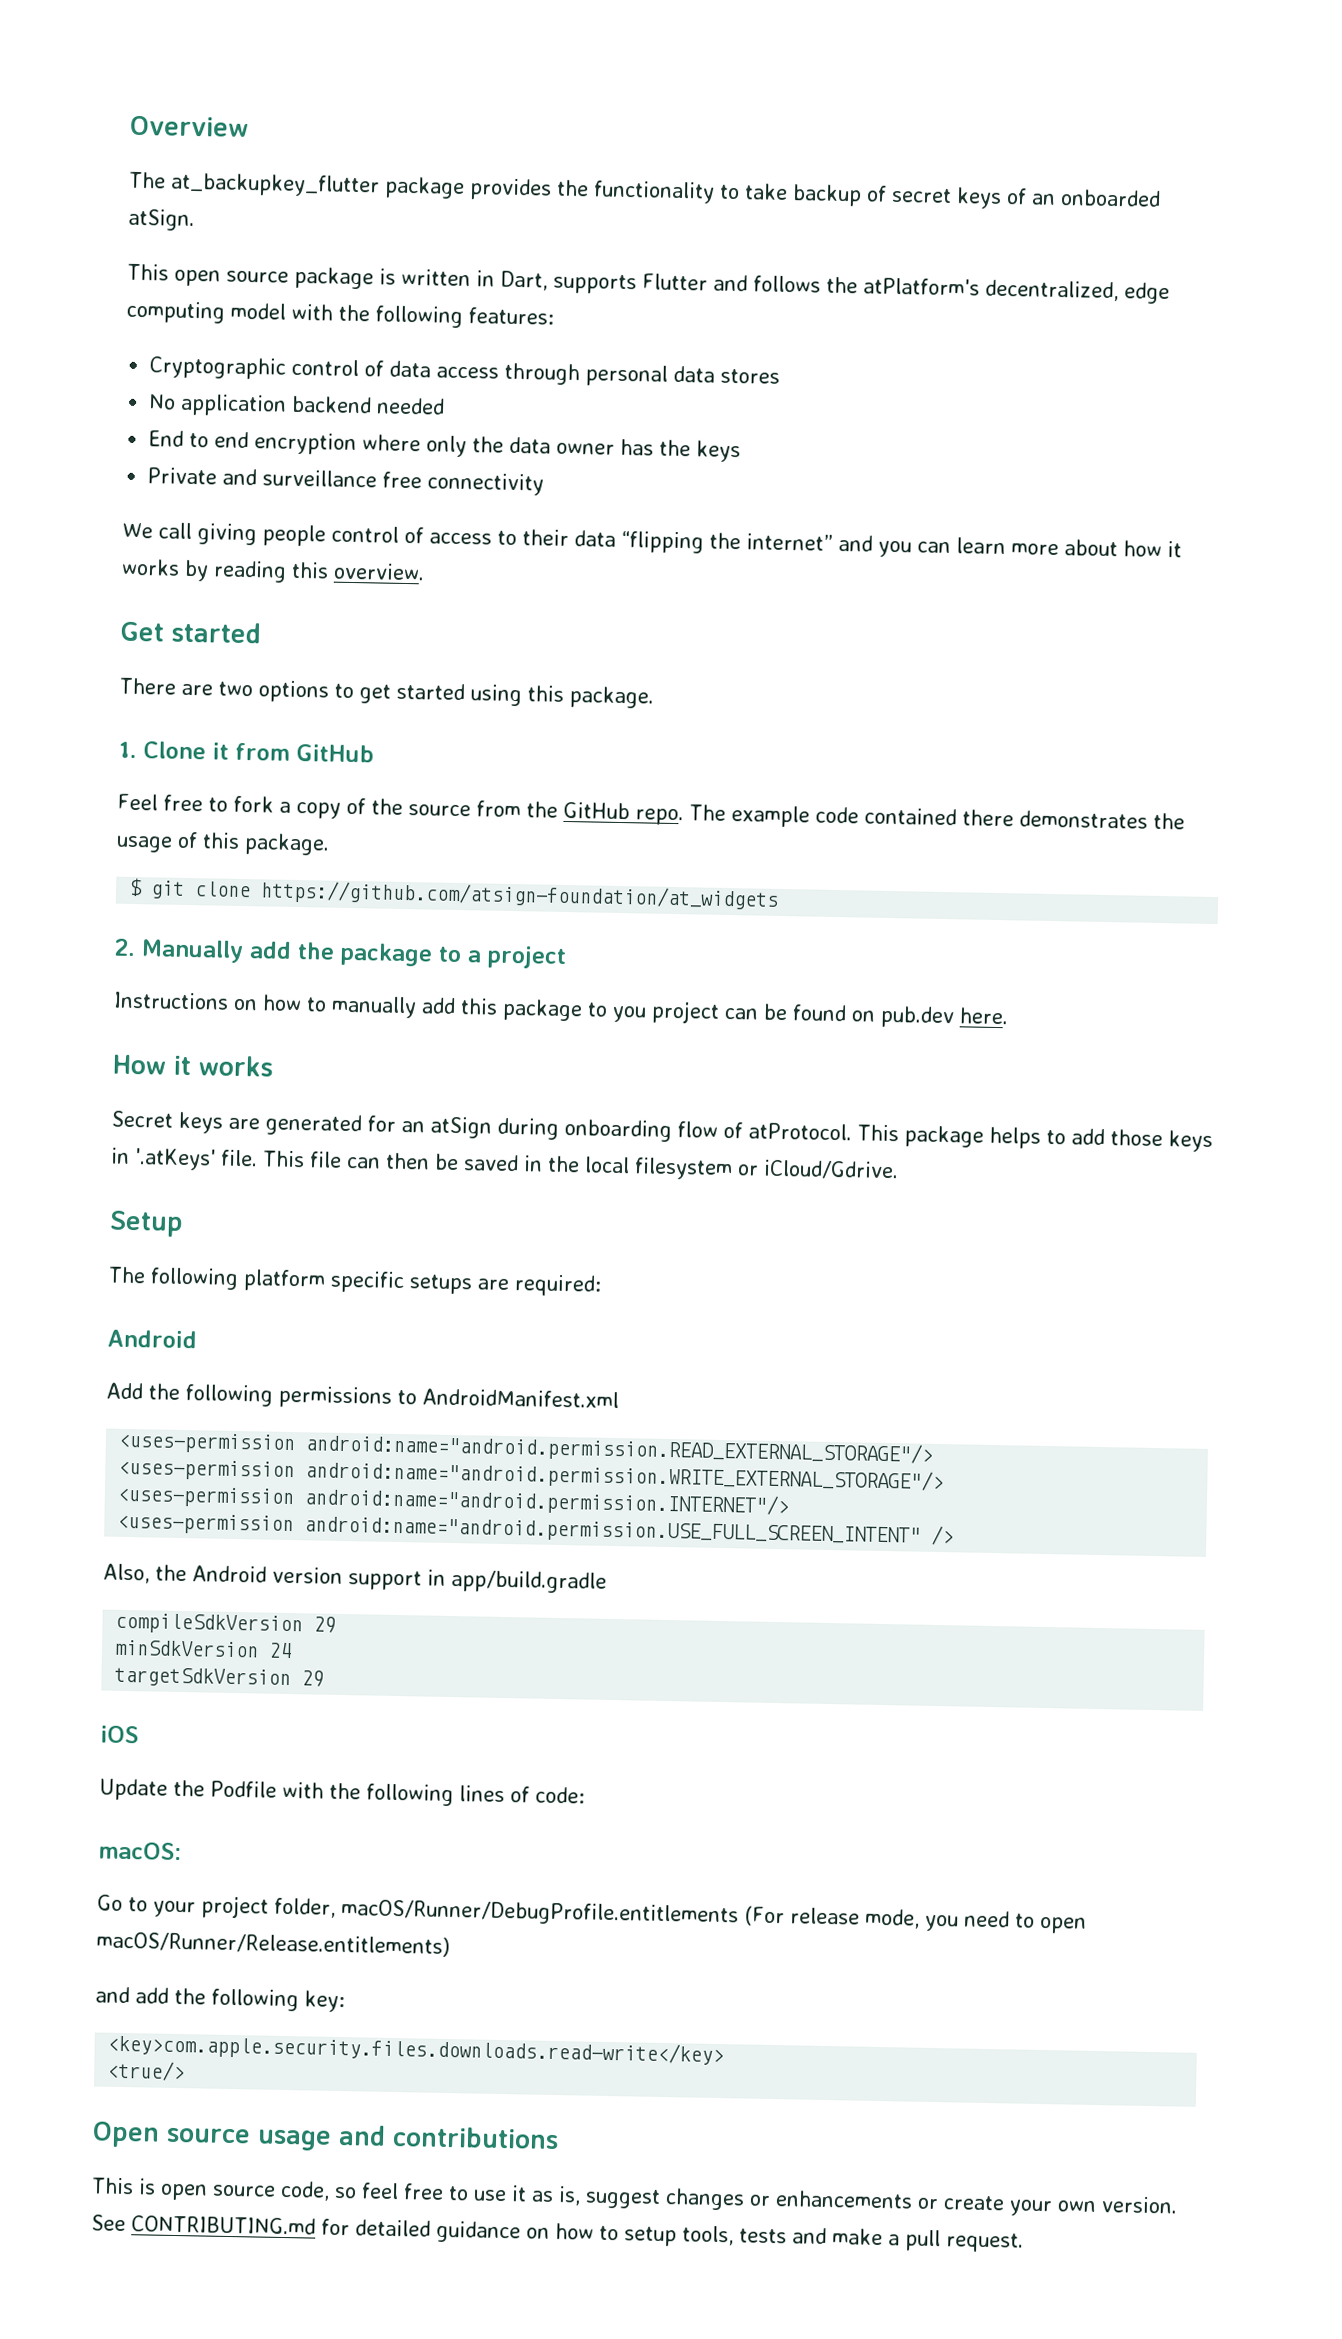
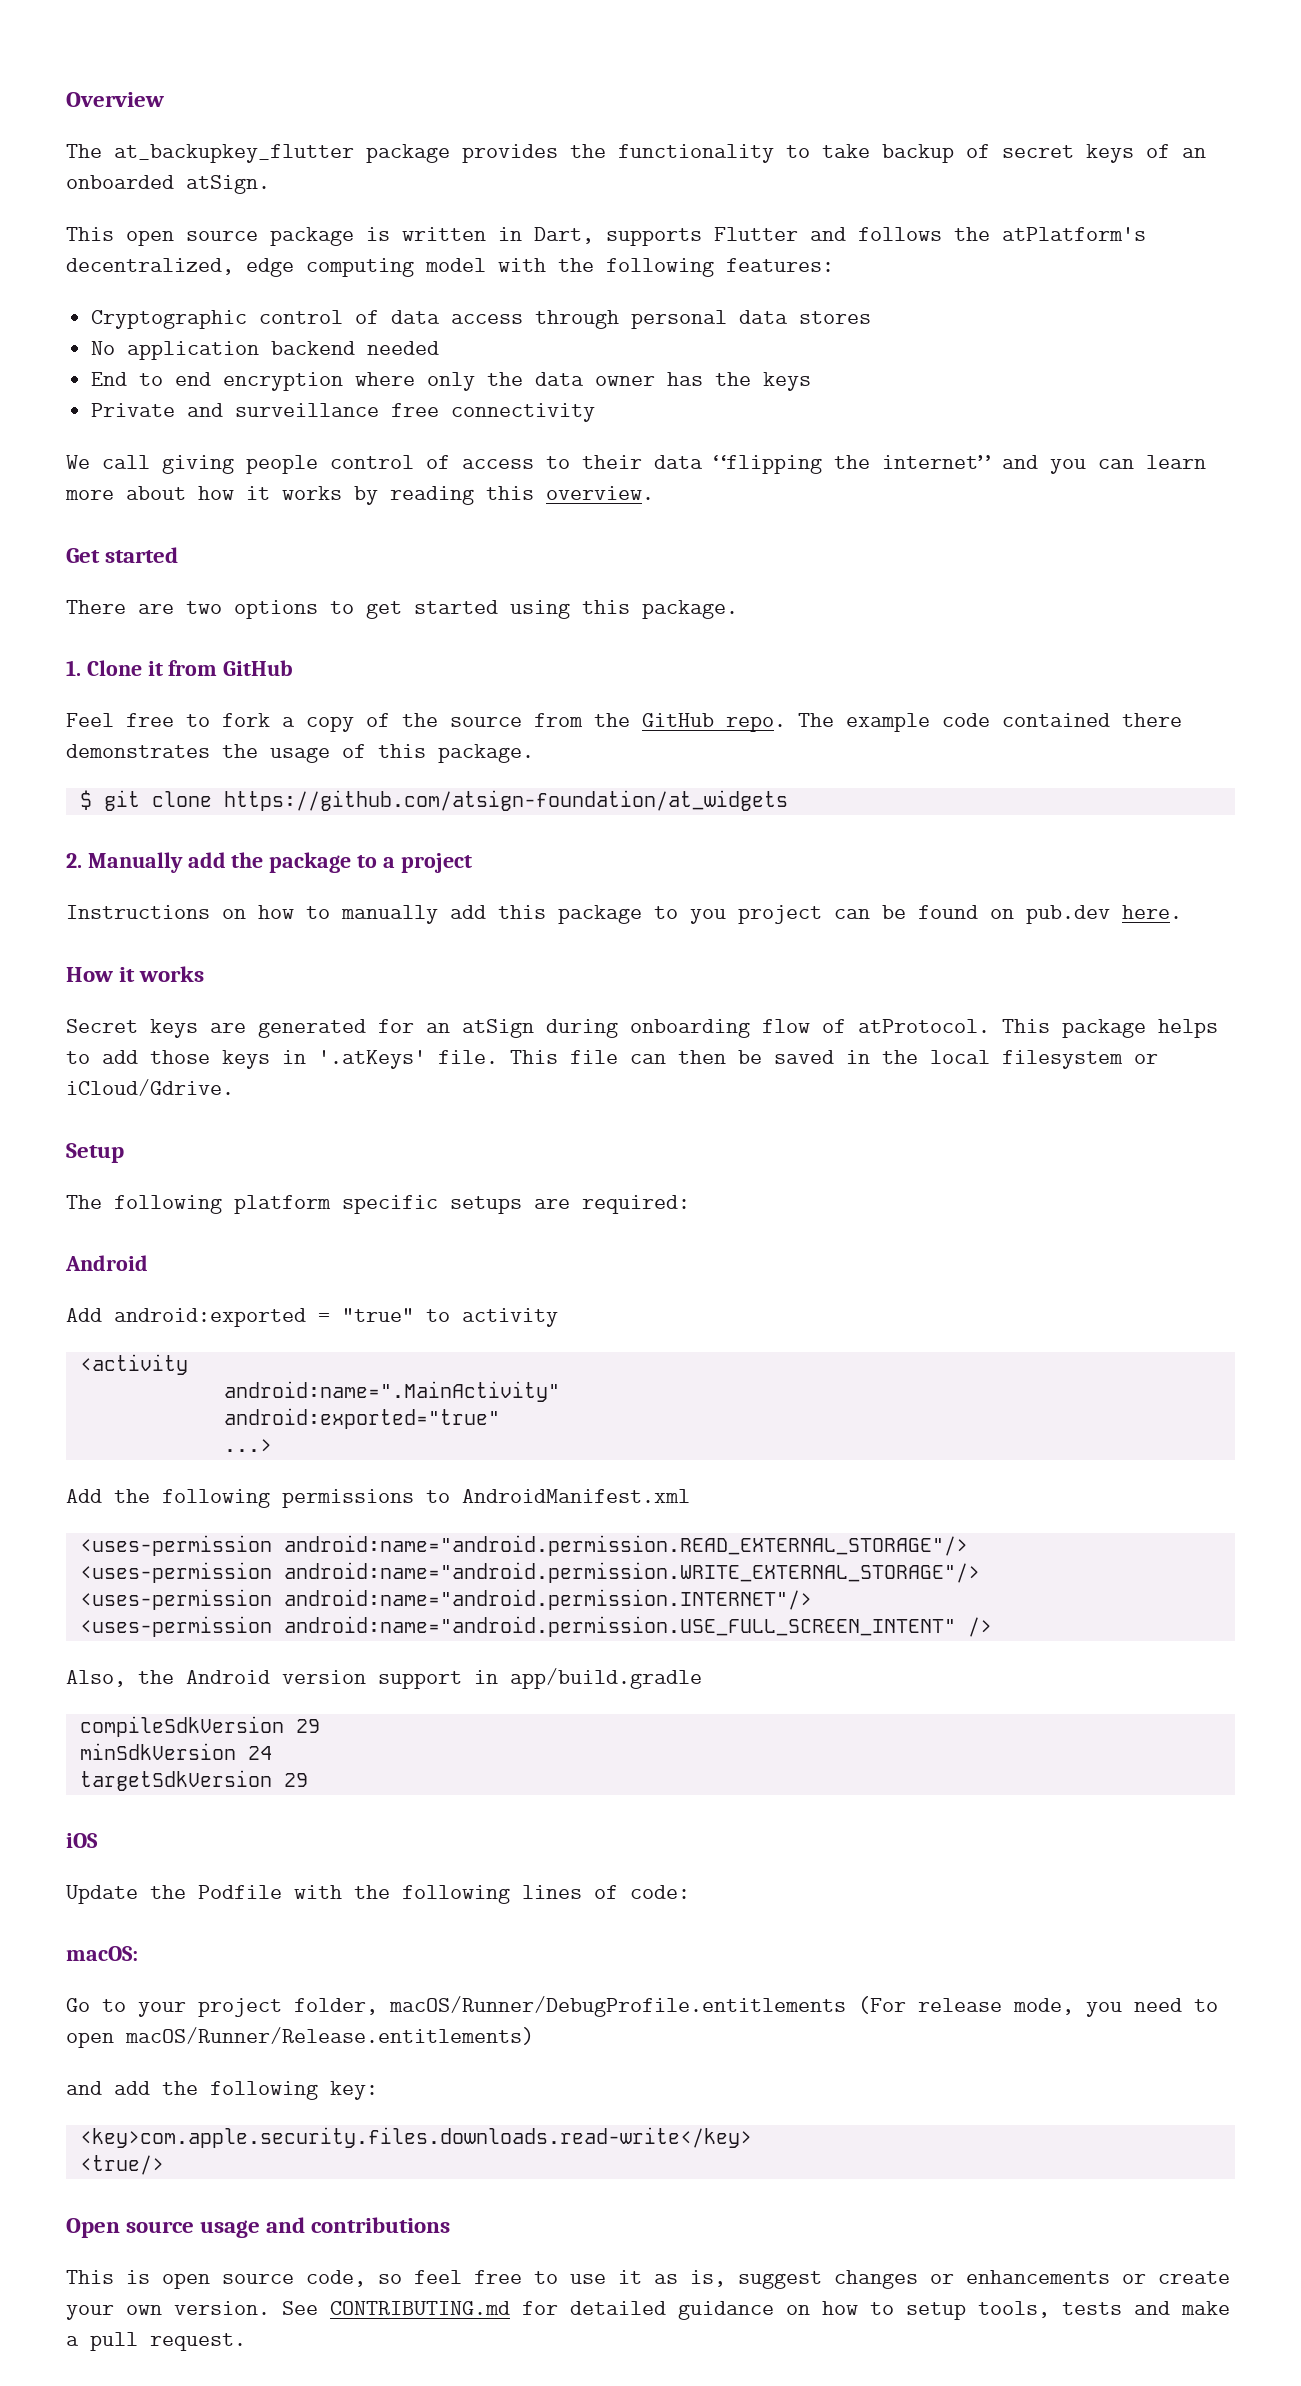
(197, 1339) none -> [66,1308,558,1327] [79,1354,188,1375] [223,1381,560,1402] [223,1408,500,1429] [223,1439,272,1452] // Add android:exported = "true" to activity // <activity // android:name=".MainActivity" // android:exported="true" // ...>

